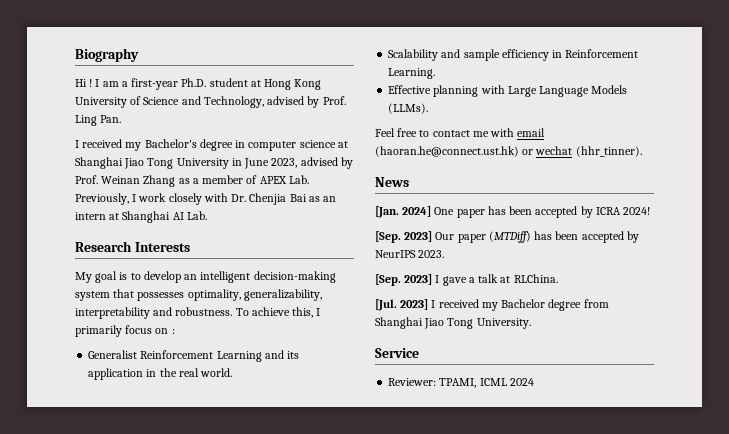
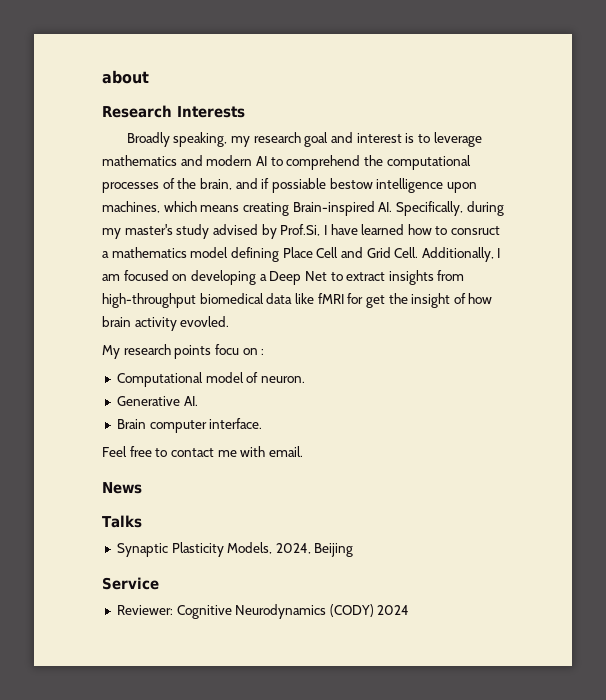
[75,48,139,62] [75,78,322,90] [75,96,346,108] [75,115,122,126] [75,139,348,151] [75,157,353,169] [75,175,309,187] [75,193,337,205] [75,211,207,223] [75,241,190,252] [75,271,336,283] [75,289,322,301] [75,307,321,319] [75,325,175,337] [88,350,300,362] [88,368,233,380] [388,49,639,61] [388,68,436,79] [388,85,628,97] [388,103,429,114] Biography // Hi ! I am a first-year Ph.D. student at Hong Kong University of Science and Technology, advised by Prof. Ling Pan. // I received my Bachelor's degree in computer science at Shanghai Jiao Tong University in June 2023, advised by Prof. Weinan Zhang as a member of APEX Lab. Previously, I work closely with Dr. Chenjia Bai as an intern at Shanghai AI Lab. // Research Interests // My goal is to develop an intelligent decision-making system that possesses optimality, generalizability, interpretability and robustness. To achieve this, I primarily focus on : // Generalist Reinforcement Learning and its application in the real world. // Scalability and sample efficiency in Reinforcement Learning. // Effective planning with Large Language Models (LLMs). -> [102,70,149,84] [102,105,245,118] [126,132,482,147] [102,155,471,170] [102,178,477,193] [102,201,504,216] [102,224,501,239] [102,247,501,262] [102,270,465,285] [102,293,493,308] [102,316,230,331] [102,344,265,359] [116,372,305,387] [116,396,198,406] [116,418,263,433] about // Research Interests // Broadly speaking, my research goal and interest is to leverage mathematics and modern AI to comprehend the computational processes of the brain, and if possiable bestow intelligence upon machines, which means creating Brain-inspired AI. Specifically, during my master's study advised by Prof.Si, I have learned how to consruct a mathematics model defining Place Cell and Grid Cell. Additionally, I am focused on developing a Deep Net to extract insights from high-throughput biomedical data like fMRI for get the insight of how brain activity evovled. // My research points focu on : // Computational model of neuron. // Generative AI. // Brain computer interface.
[517,128,546,137] [375,146,642,157] [375,177,409,187] [375,206,651,218] [375,231,639,243] [375,250,445,258] [375,274,558,286] [375,299,609,311] [375,317,531,329] email (haoran.he@connect.ust.hk) or wechat (hhr_tinner). // News // [Jan. 2024] One paper has been accepted by ICRA 2024! // [Sep. 2023] Our paper (MTDiff) has been accepted by NeurIPS 2023. // [Sep. 2023] I gave a talk at RLChina. // [Jul. 2023] I received my Bachelor degree from Shanghai Jiao Tong University. -> [268,446,303,457] [102,482,142,494] [102,515,142,528] [116,542,354,557] email. // News // Talks // Synaptic Plasticity Models, 2024, Beijing
[439,378,507,388] TPAMI, ICML -> [176,604,374,619] Cognitive Neurodynamics (CODY)

